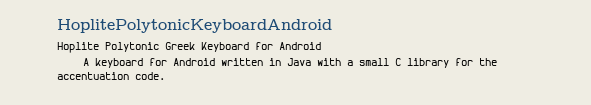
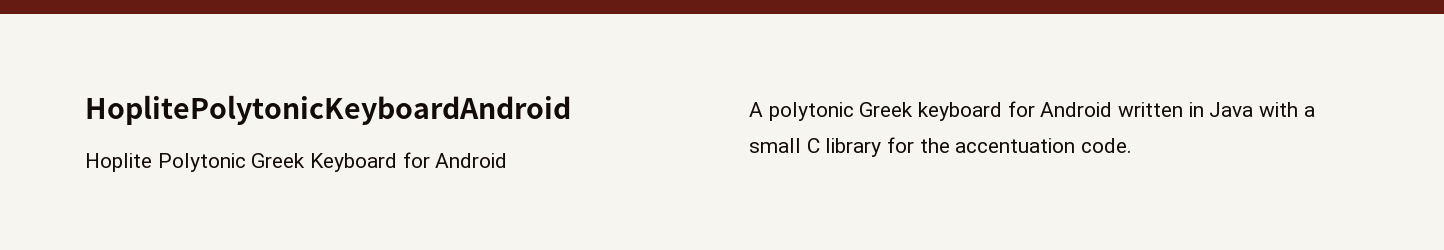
(89, 62) none -> [768,102,914,121] polytonic Greek

